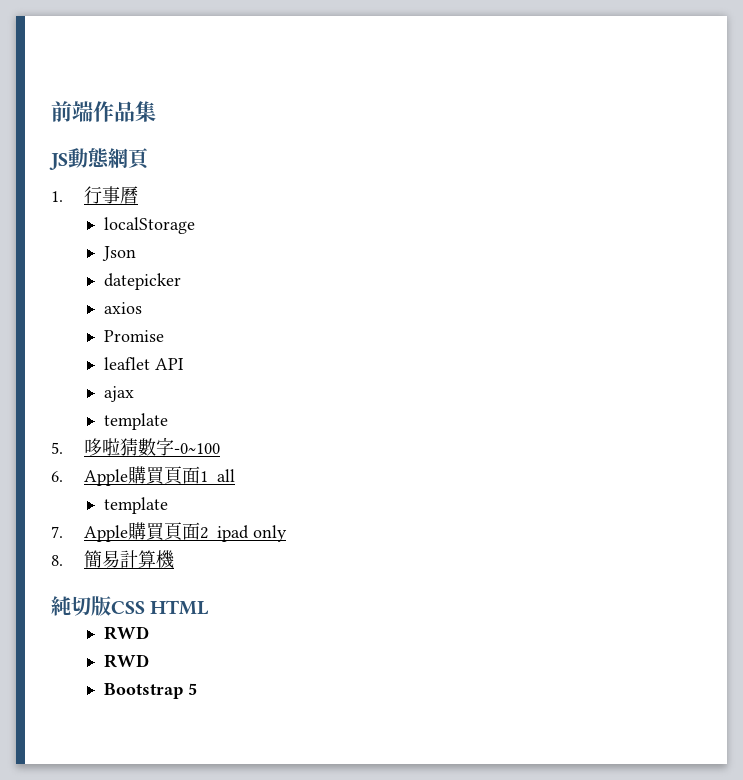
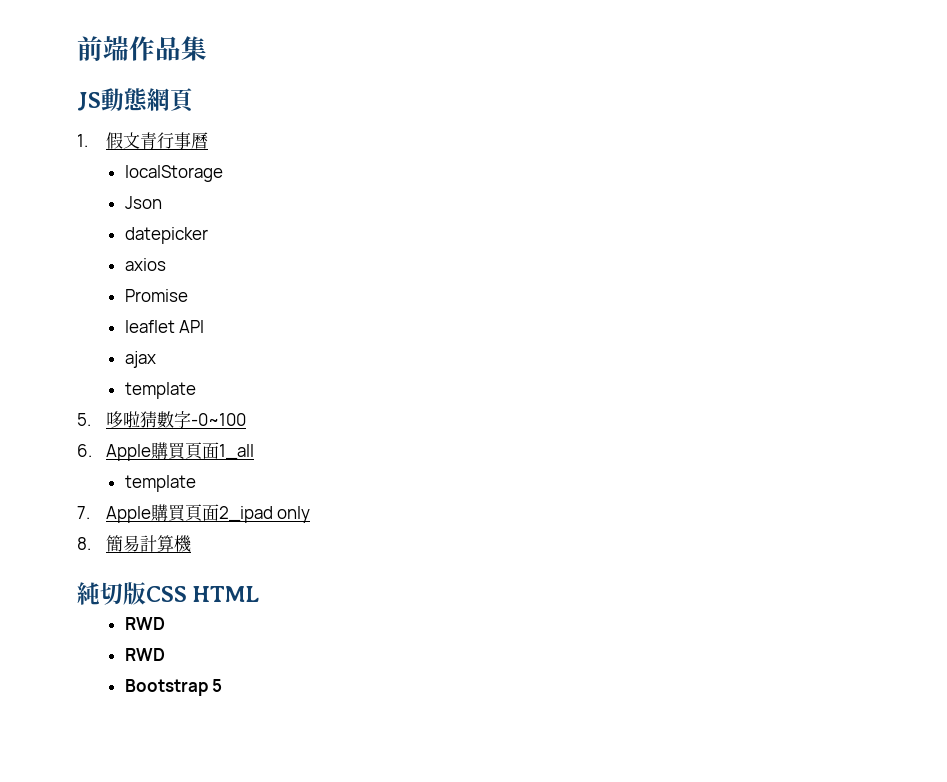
(63, 196) none -> [105,132,157,149] 假文青

